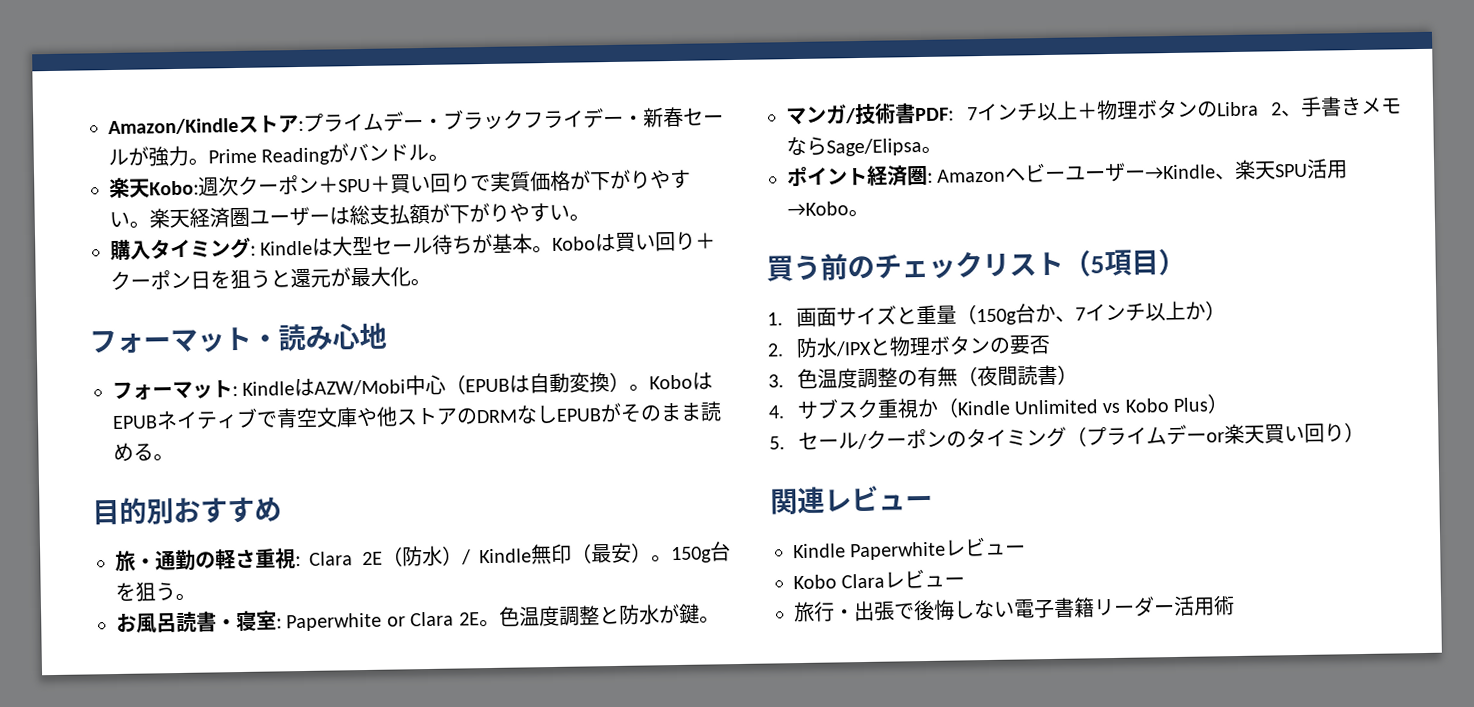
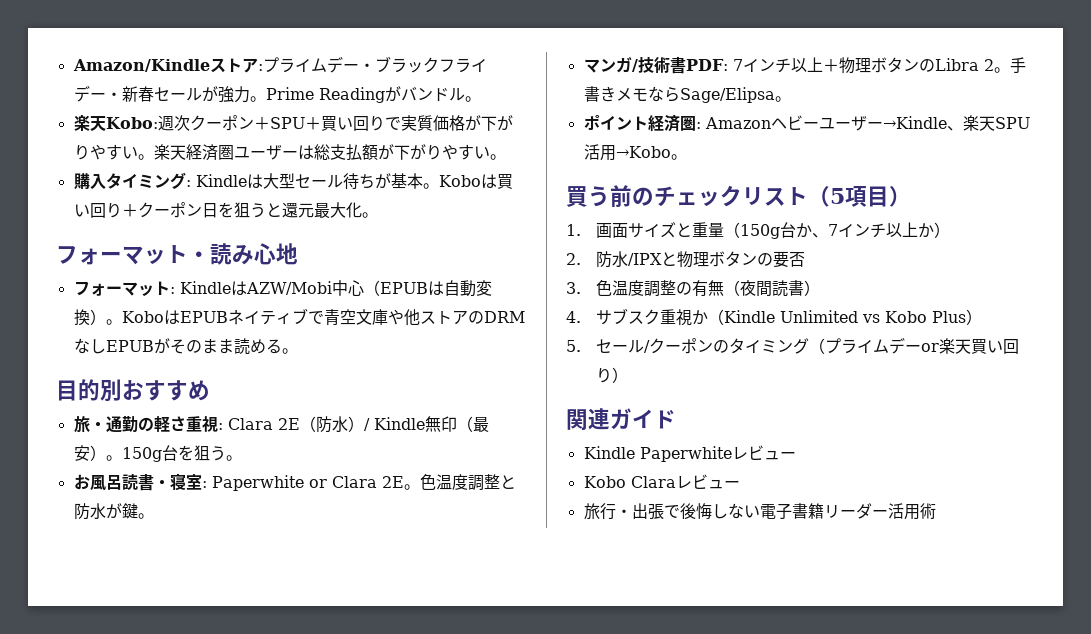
[330,267,351,287] が -> (314, 210) none
[1281,109,1302,117] 、 -> [993,67,1010,73] 。
[824,485,933,512] レビュー -> [610,408,676,430] ガイド

